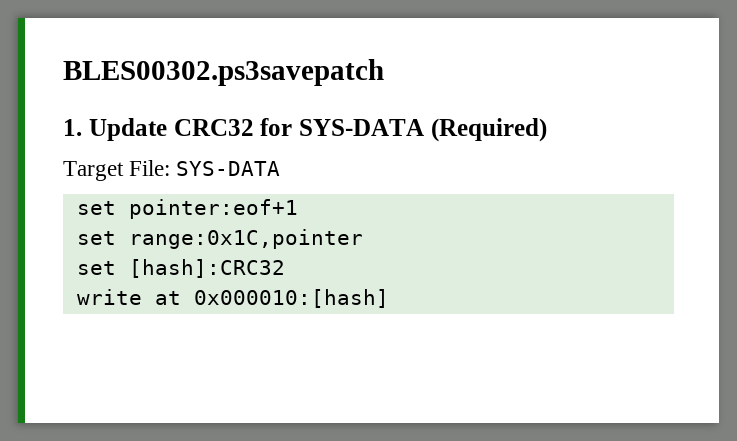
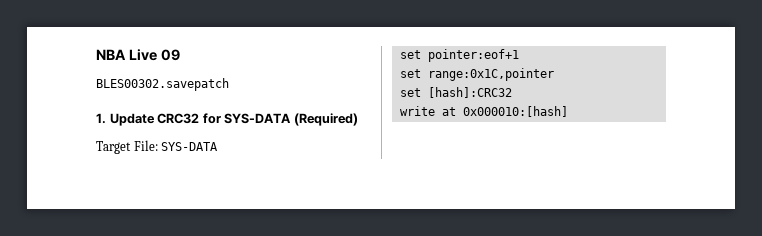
[63,59,384,86] BLES00302.ps3savepatch -> [96,49,180,61] [96,78,229,91] NBA Live 09 // BLES00302.savepatch

